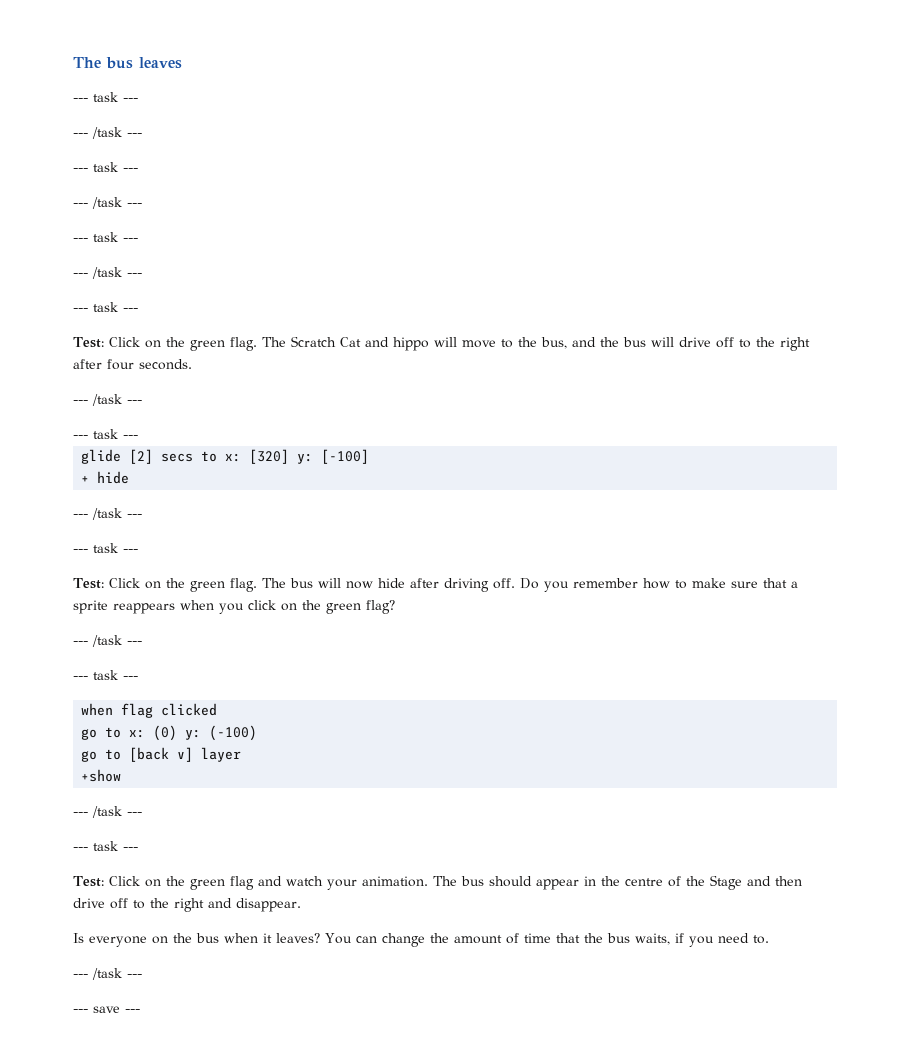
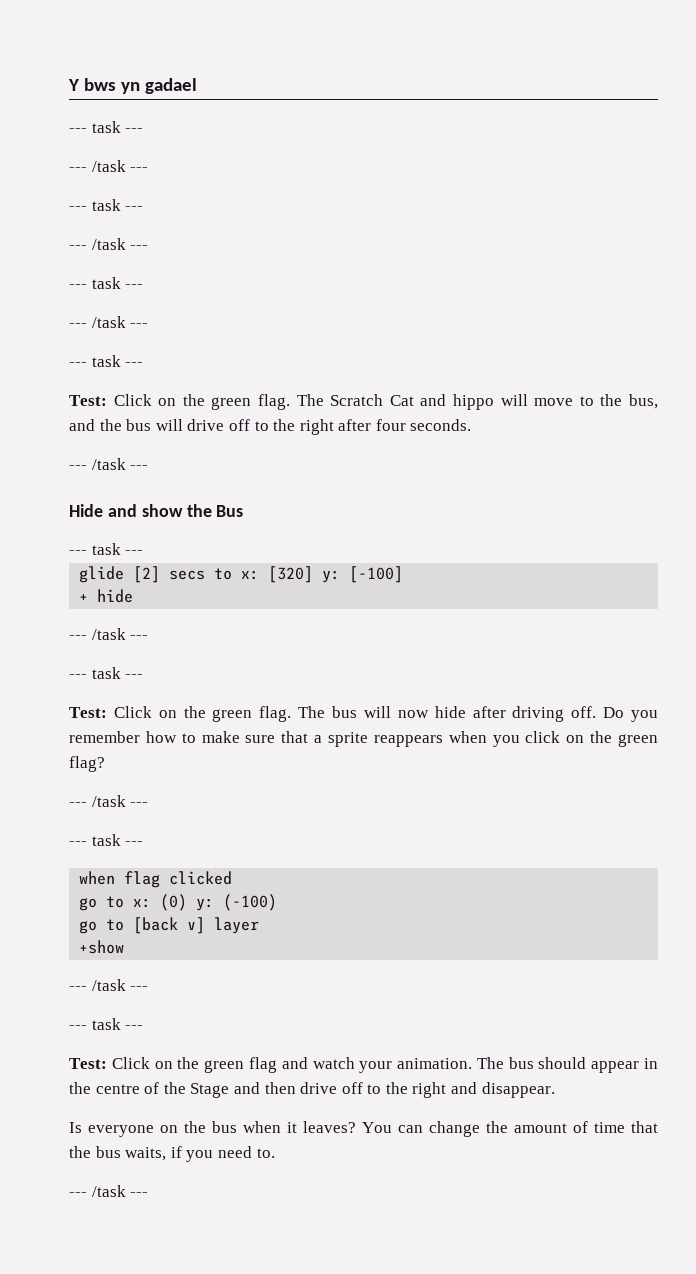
[73,57,182,69] The bus leaves -> [68,78,197,94] Y bws yn gadael
(142, 402) none -> [69,504,244,517] // Hide and show the Bus
[73,1006,140,1013] // --- save --- -> (149, 1194) none

